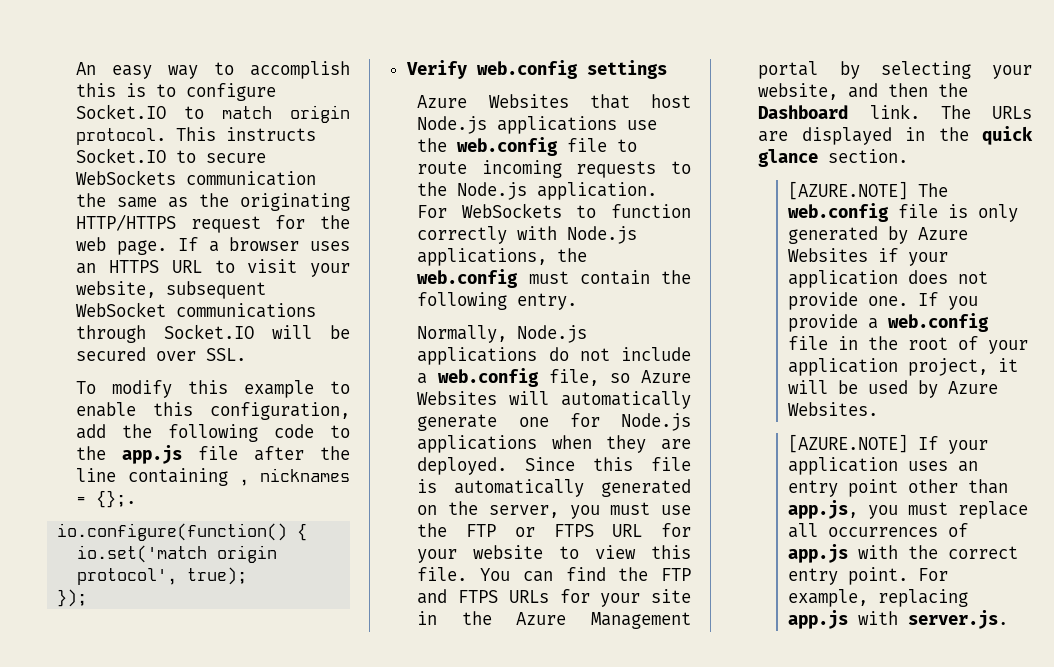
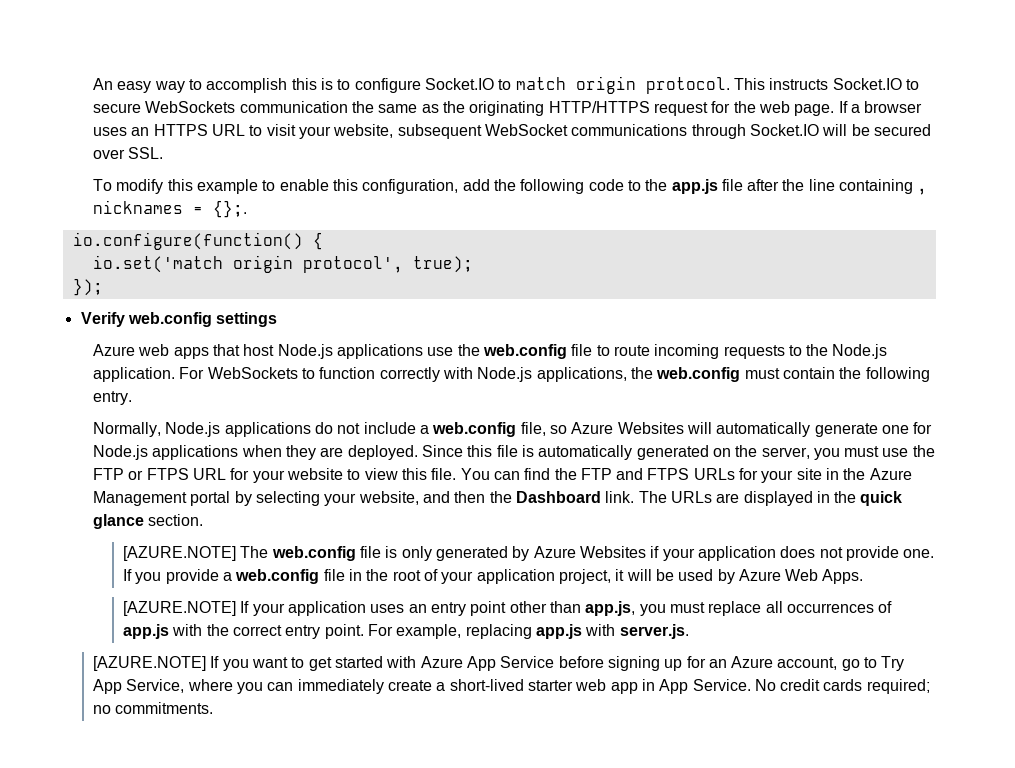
[488,94,569,108] Websites -> [138,344,209,359] web apps
[787,402,878,416] Websites. -> [785,569,864,584] Web Apps.
(1008, 619) none -> [93,656,905,671] [93,679,930,694] [93,702,214,714] // [AZURE.NOTE] If you want to get started with Azure App Service before signing up for an Azure account, go to Try App Service, where you can immediately create a short-lived starter web app in App Service. No credit cards required; no commitments.

